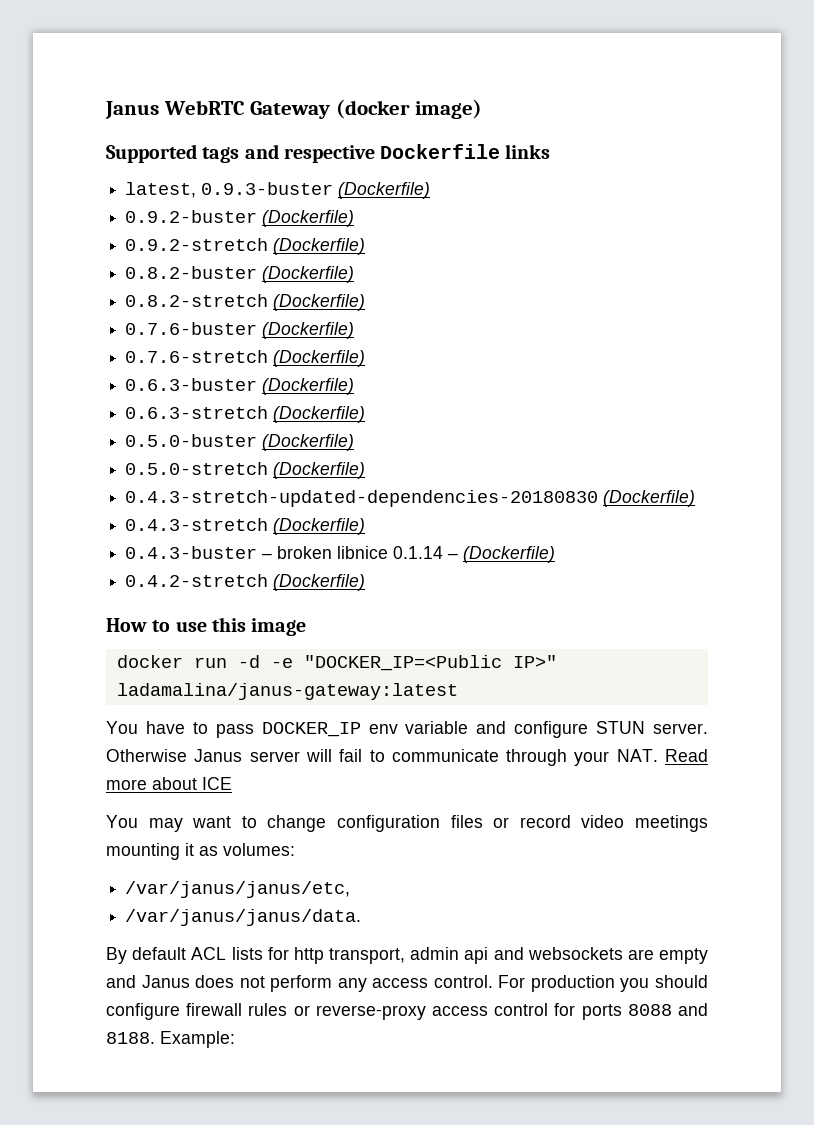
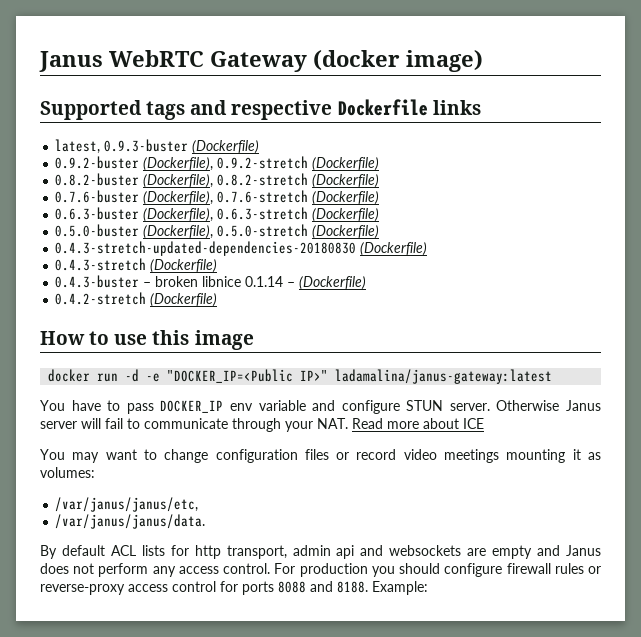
[262,210,355,227] (Dockerfile) // -> [143,157,214,171] (Dockerfile),
[262,266,355,283] (Dockerfile) // -> [143,174,214,188] (Dockerfile),
[262,322,355,339] (Dockerfile) // -> [143,191,214,205] (Dockerfile),
[262,378,355,395] (Dockerfile) // -> [143,208,214,222] (Dockerfile),
[262,434,355,451] (Dockerfile) // -> [143,225,214,239] (Dockerfile),

